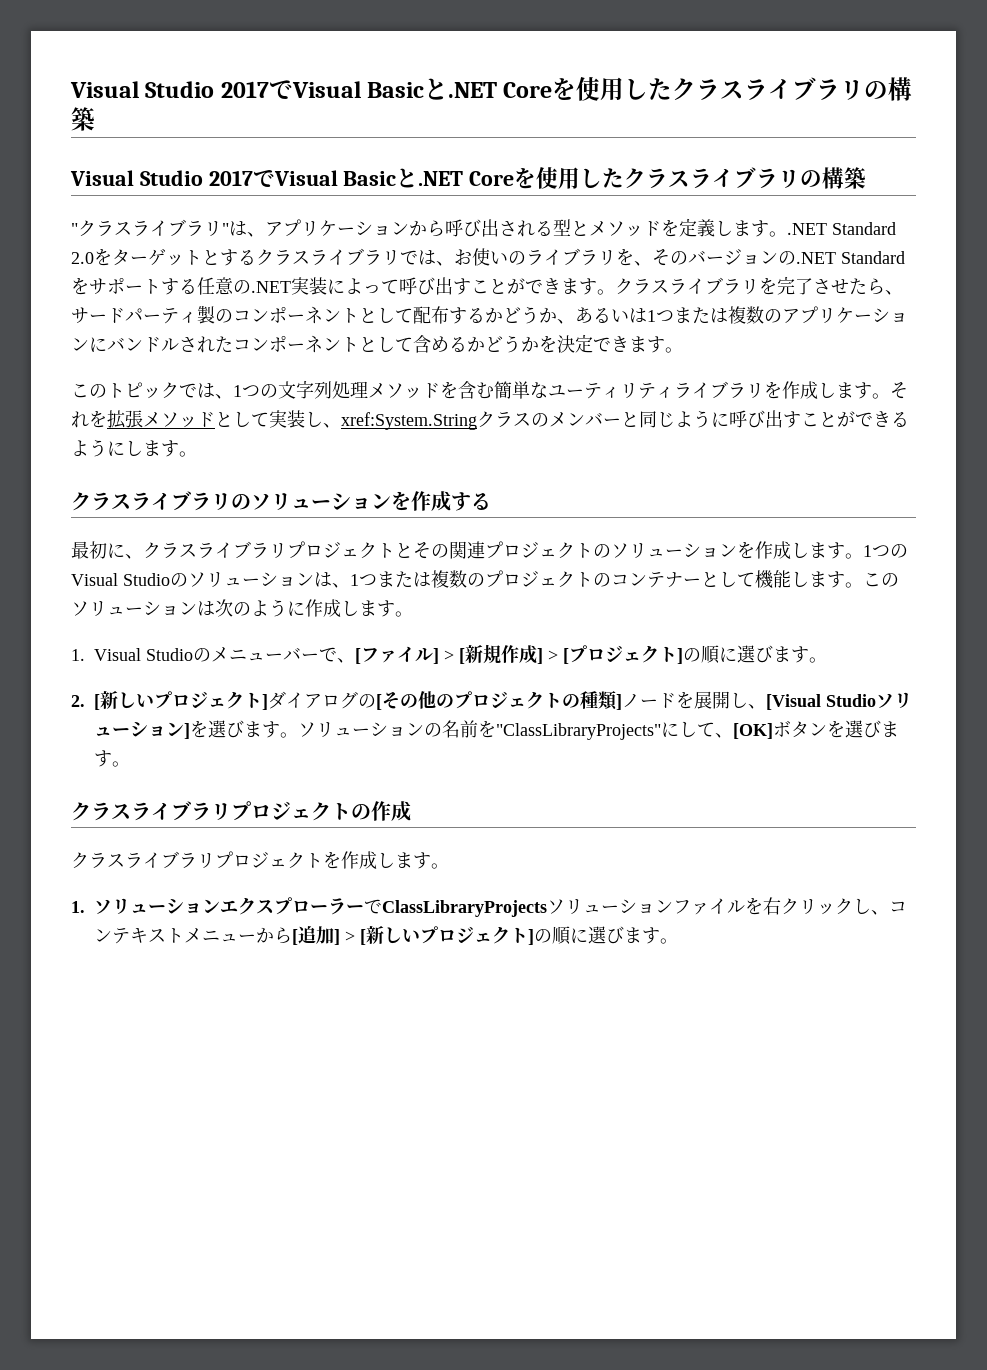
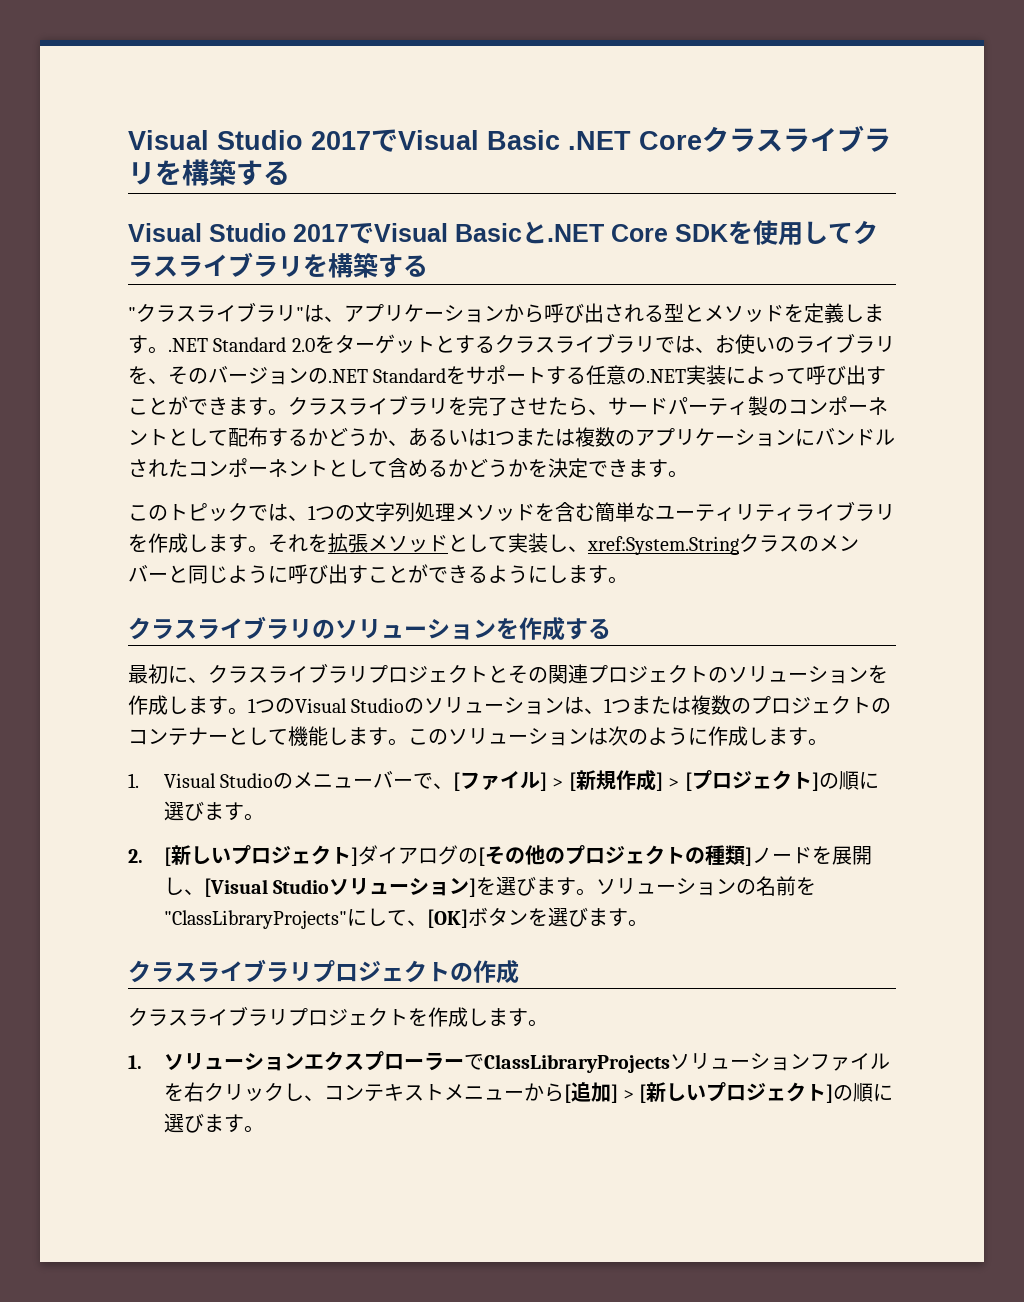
[70,77,913,101] [71,107,95,131] [70,167,867,189] Visual Studio 2017でVisual Basicと.NET Coreを使用したクラスライブラリの構築 // Visual Studio 2017でVisual Basicと.NET Coreを使用したクラスライブラリの構築 -> [128,125,891,152] [128,159,290,186] [128,220,878,246] [128,252,428,278] Visual Studio 2017でVisual Basic .NET Coreクラスライブラリを構築する // Visual Studio 2017でVisual Basicと.NET Core SDKを使用してクラスライブラリを構築する

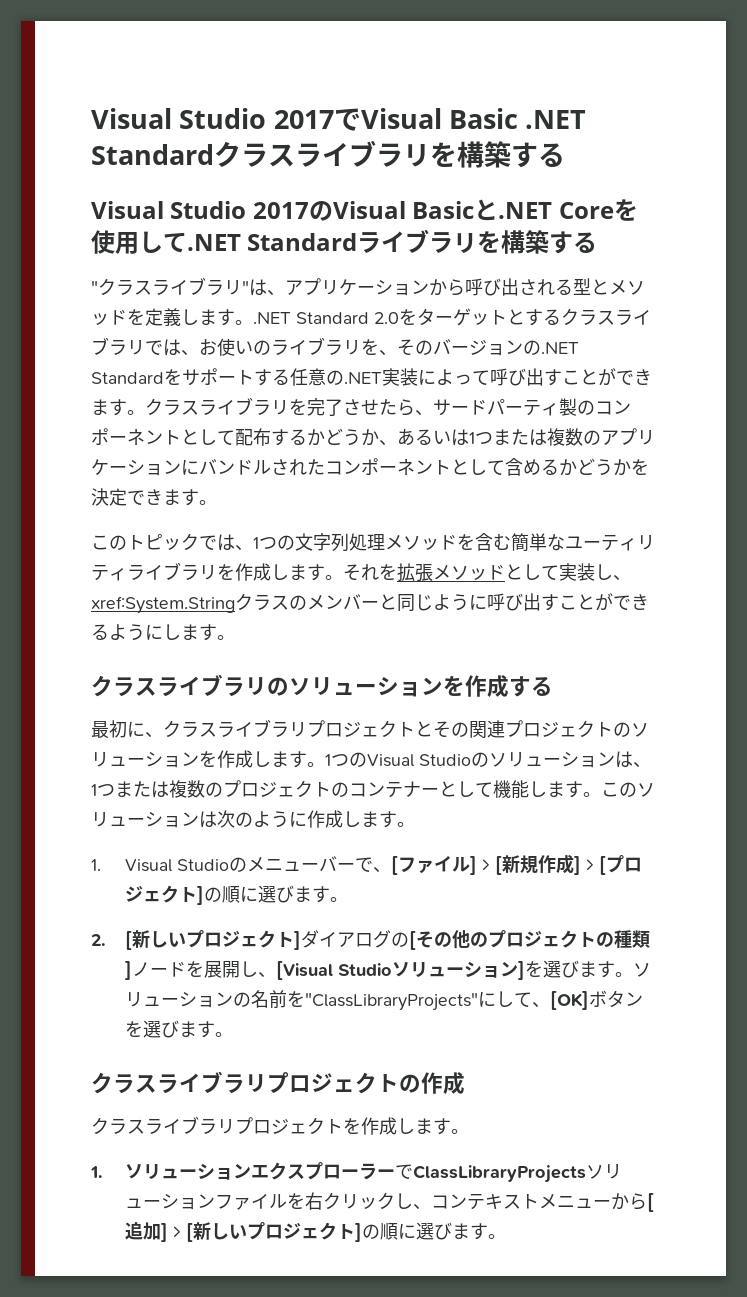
[639,131,702,150] Core -> [91,144,214,165] Standard
[349,223,374,244] で -> [308,201,333,221] の
[675,224,728,242] SDK -> (614, 210) none
[853,220,878,245] [128,255,178,277] クラス -> [187,233,358,251] .NET Standard

